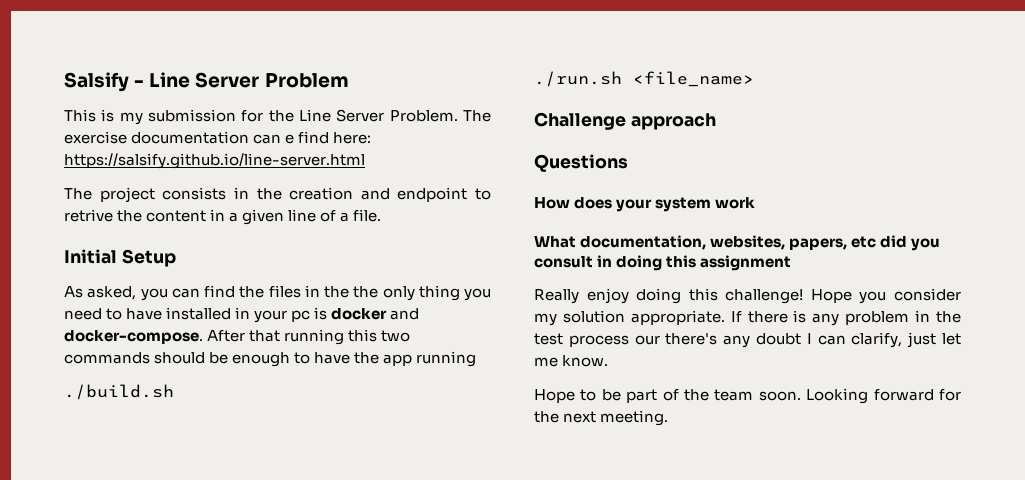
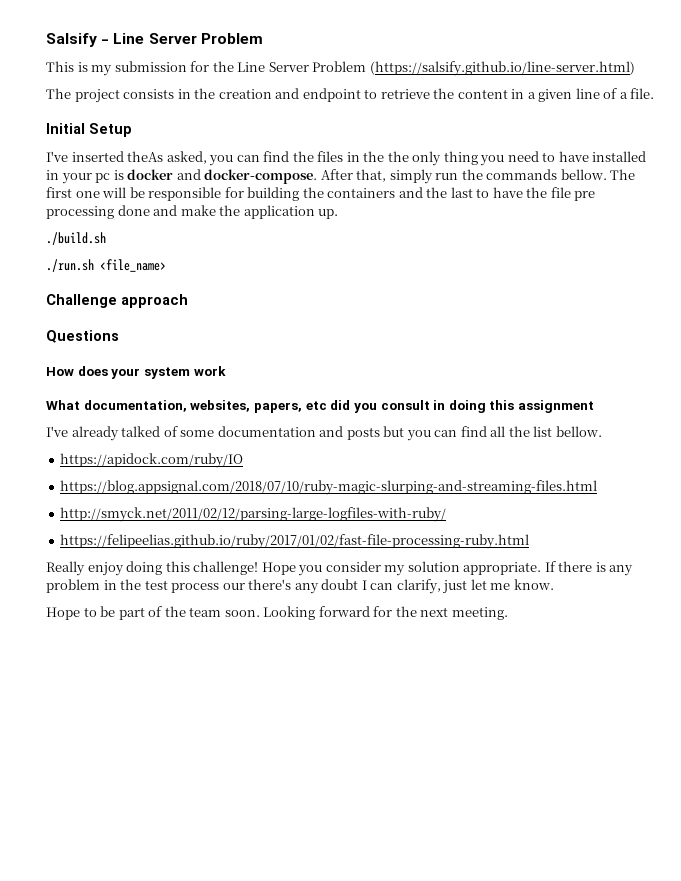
[389,110,491,122] [64,131,372,144] [64,153,365,169] Problem. The exercise documentation can e find here: https://salsify.github.io/line-server.html -> [312,61,635,76] Problem (https://salsify.github.io/line-server.html)
[64,209,113,222] retrive -> [380,89,430,99] retrieve
[64,286,83,298] As -> [46,151,164,162] I've inserted theAs
[249,329,411,345] [64,351,477,367] that running this two commands should be enough to have the app running -> [356,169,636,184] [46,187,596,201] [46,205,339,219] that, simply run the commands bellow. The first one will be responsible for building the containers and the last to have the file pre processing done and make the application up.
(792, 263) none -> [46,426,602,441] [60,453,244,468] [60,480,598,495] [60,507,447,522] [60,534,530,549] // I've already talked of some documentation and posts but you can find all the list bellow. // https://apidock.com/ruby/IO // https://blog.appsignal.com/2018/07/10/ruby-magic-slurping-and-streaming-files.html // http://smyck.net/2011/02/12/parsing-large-logfiles-with-ruby/ // https://felipeelias.github.io/ruby/2017/01/02/fast-file-processing-ruby.html

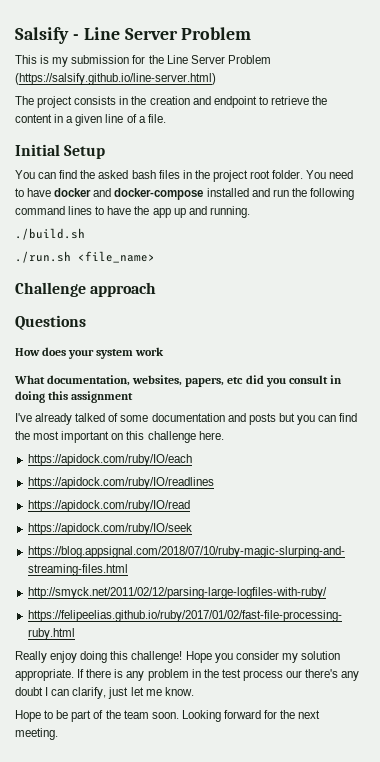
[46,151,314,166] I've inserted theAs asked, you can find the -> [15,170,156,179] You can find the asked bash
[387,151,647,166] [46,169,636,184] [46,187,596,201] [46,205,339,219] the only thing you need to have installed in your pc is docker and docker-compose. After that, simply run the commands bellow. The first one will be responsible for building the containers and the last to have the file pre processing done and make the application up. -> [212,170,354,182] [15,188,354,200] [15,206,250,218] project root folder. You need to have docker and docker-compose installed and run the following command lines to have the app up and running.
[490,426,602,437] [60,453,244,468] all the list bellow. // https://apidock.com/ruby/IO -> [15,431,224,443] [27,454,192,466] [27,477,214,489] [27,500,190,512] [27,523,192,535] the most important on this challenge here. // https://apidock.com/ruby/IO/each // https://apidock.com/ruby/IO/readlines // https://apidock.com/ruby/IO/read // https://apidock.com/ruby/IO/seek

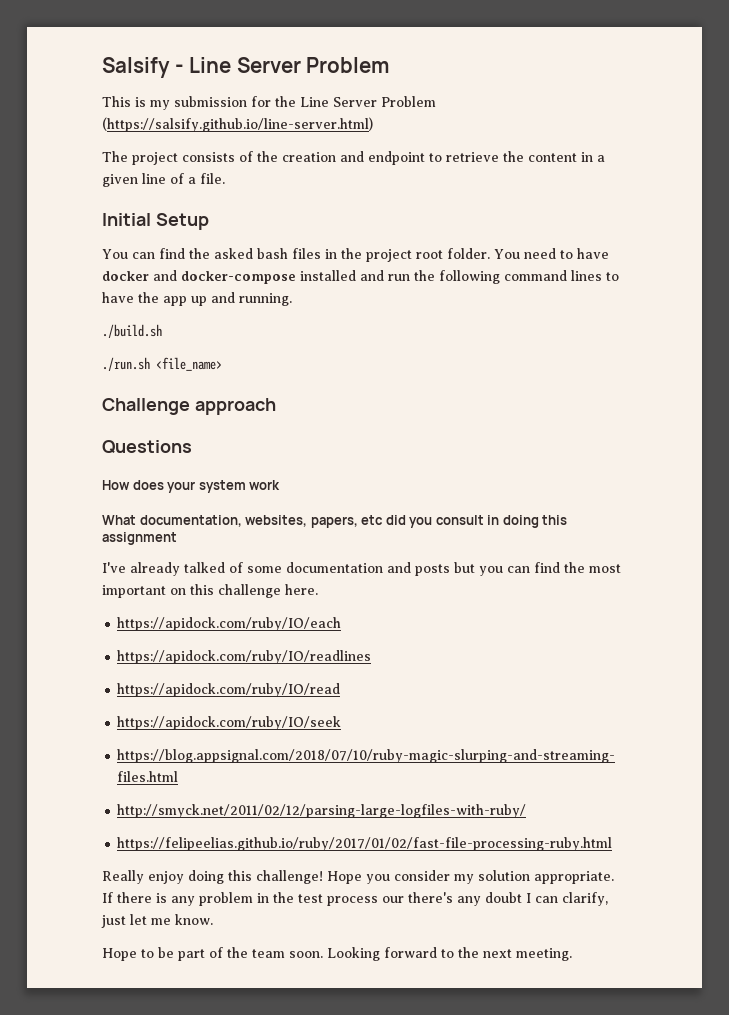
[119,96,129,105] in -> [239,151,253,162] of
[264,710,278,719] for -> [441,949,454,958] to

